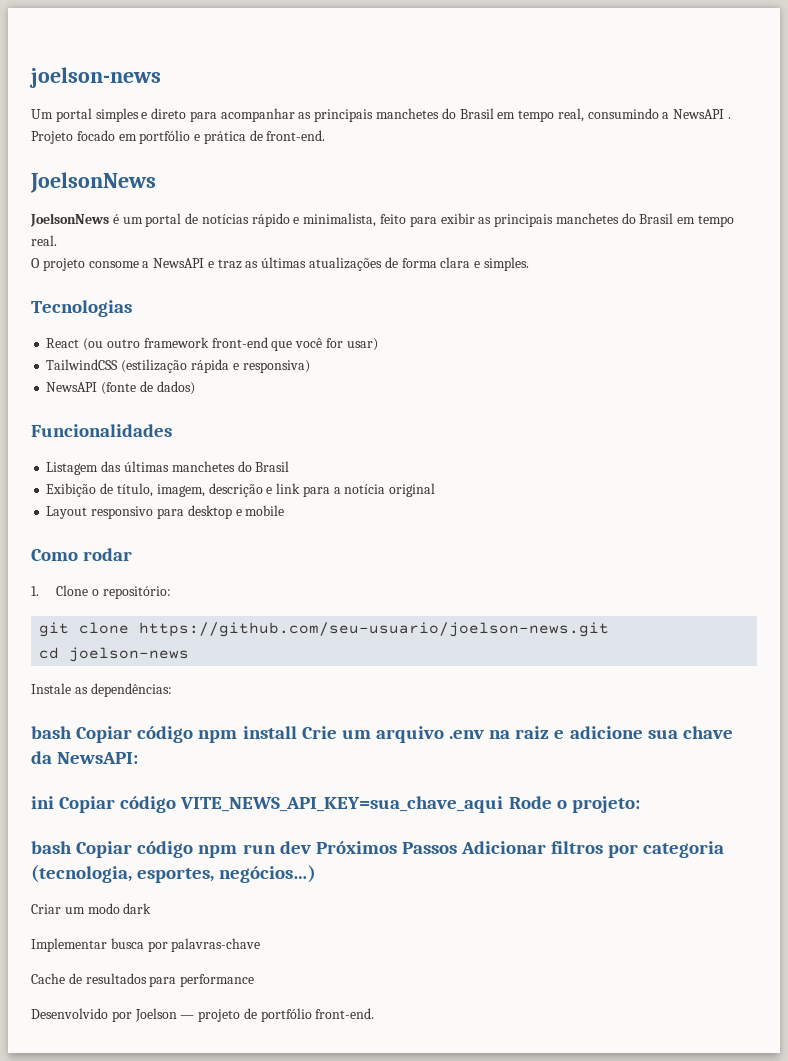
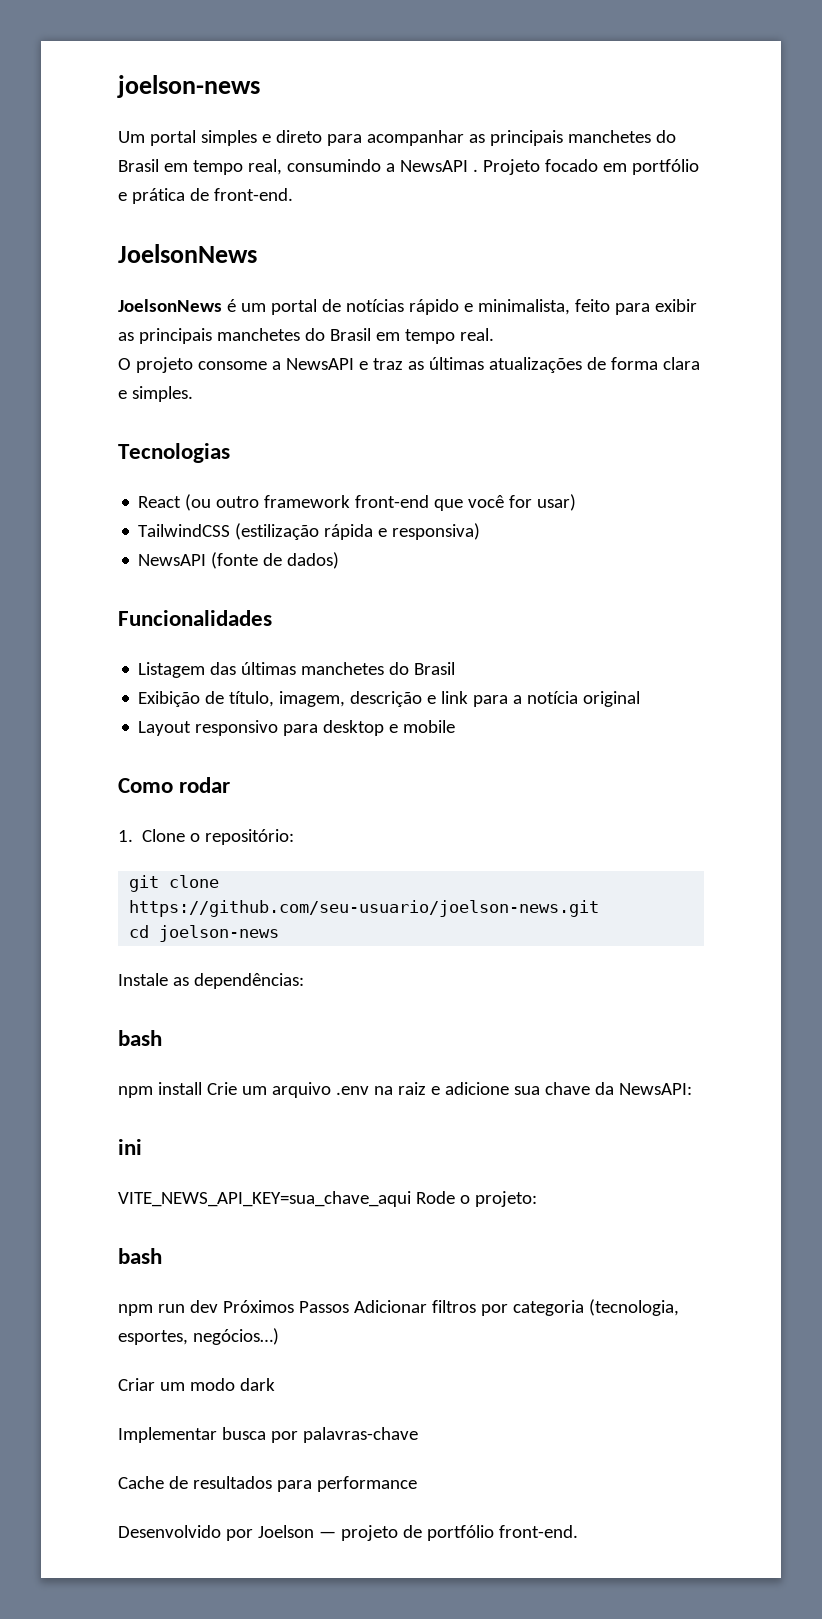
[76,726,194,743] Copiar código -> (162, 1038) //
[59,796,177,813] Copiar código -> (142, 1147) //
[76,841,194,858] Copiar código -> (162, 1256) //

